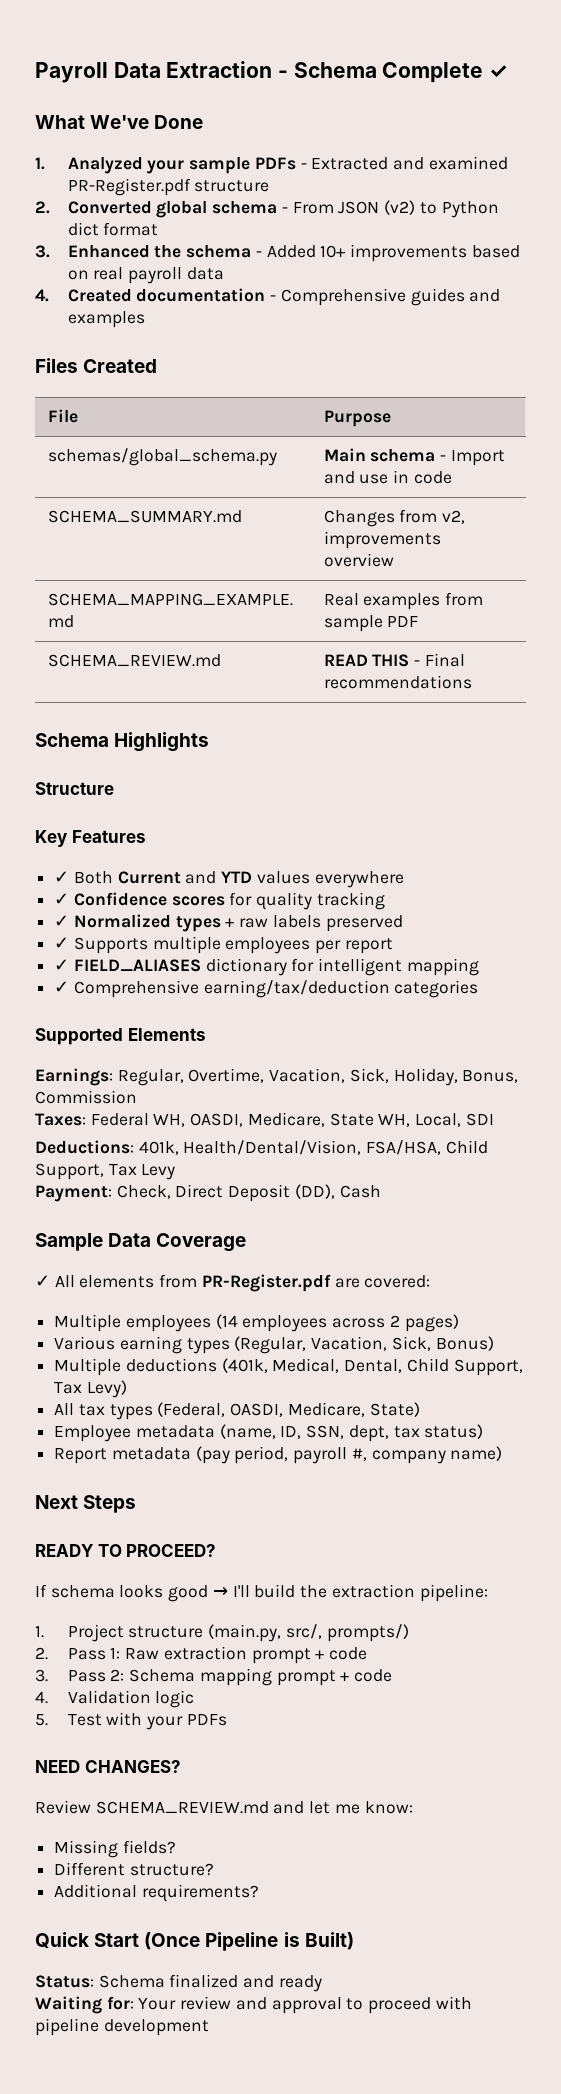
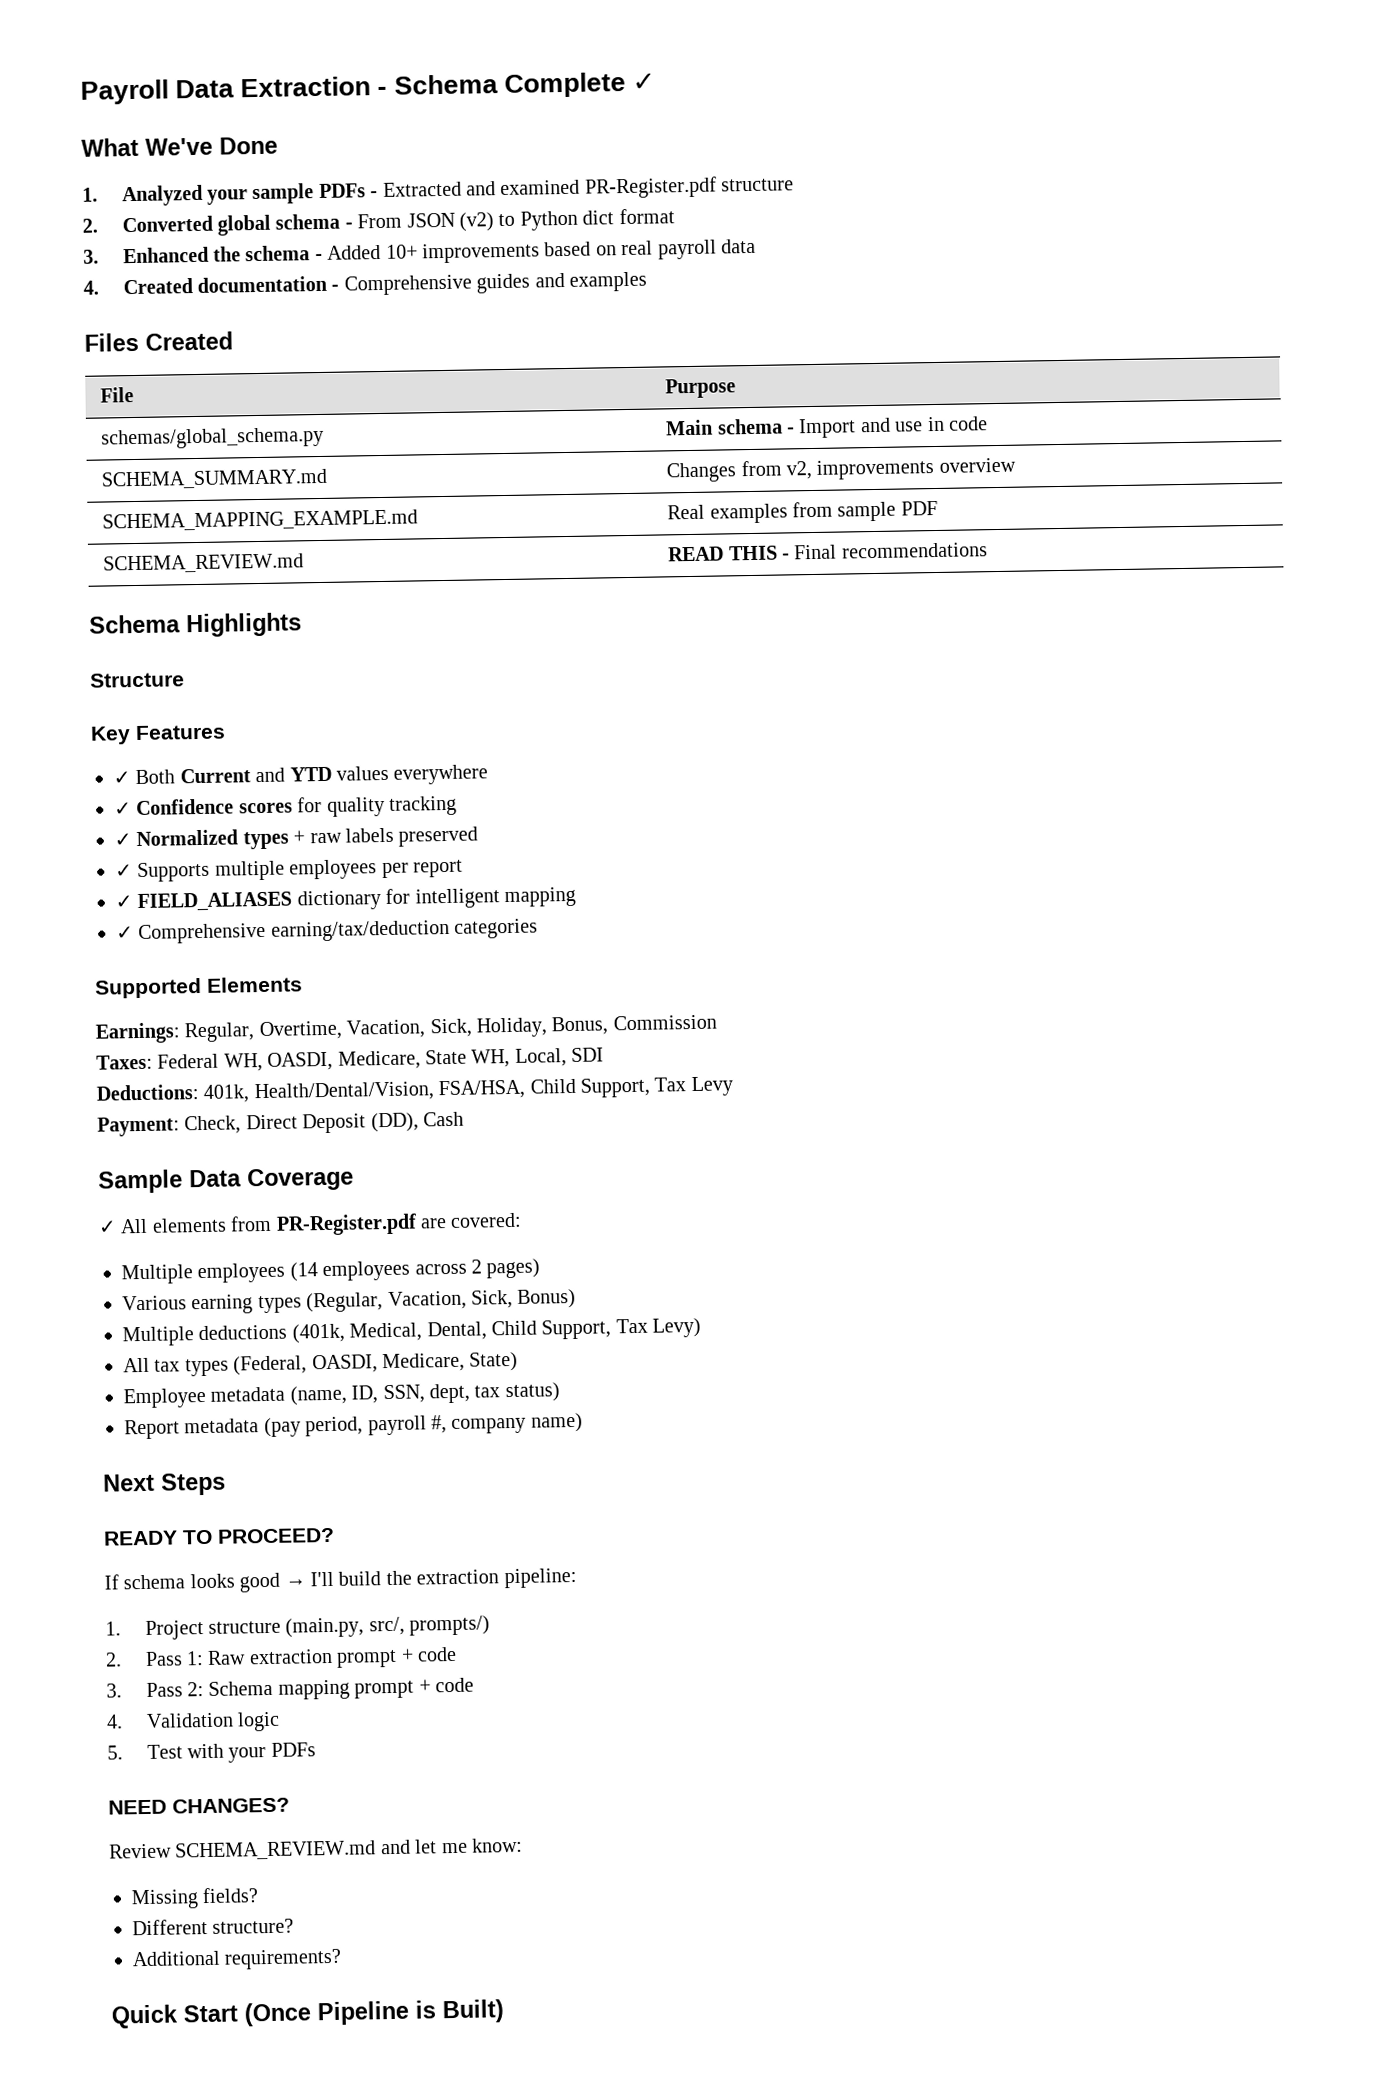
[35,1974,322,1992] [35,1996,472,2014] [35,2018,209,2036] // Status: Schema finalized and ready // Waiting for: Your review and approval to proceed with pipeline development -> (504, 2011) none

